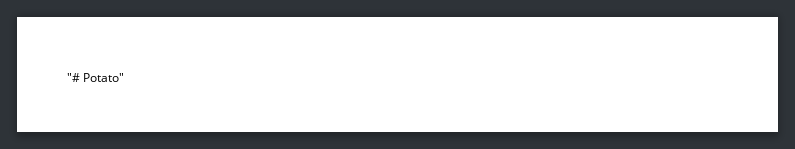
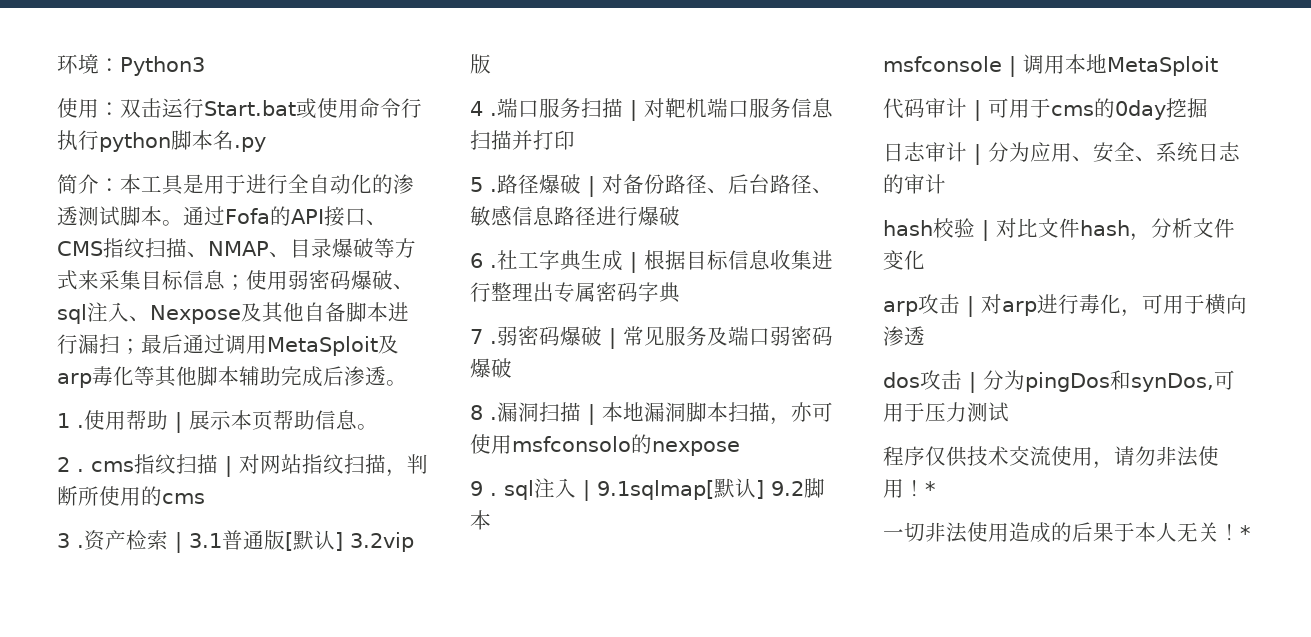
[67,73,125,82] "# Potato" -> [57,54,205,76] [57,98,422,119] [57,130,266,152] [57,174,414,195] [57,206,387,227] [57,238,416,258] [57,270,414,290] [57,302,409,324] [57,334,399,356] [57,366,407,388] [57,410,378,433] [57,454,428,477] [57,486,205,506] [57,530,414,553] [470,54,491,74] [470,98,833,121] [470,130,575,150] [470,174,833,197] [470,205,680,226] [470,250,833,273] [470,282,681,303] [470,326,833,349] [470,358,512,378] [470,402,833,425] [470,434,740,456] [470,478,825,501] [470,510,491,530] [883,54,1218,77] [883,98,1208,121] [883,142,1240,165] [883,174,946,194] [883,218,1235,241] [883,250,925,270] [883,294,1247,317] [883,326,925,346] [883,370,1235,393] [883,402,1009,422] [883,446,1219,469] [883,479,936,498] [883,522,1251,543] 环境：Python3 // 使用：双击运行Start.bat或使用命令行执行python脚本名.py // 简介：本工具是用于进行全自动化的渗透测试脚本。通过Fofa的API接口、CMS指纹扫描、NMAP、目录爆破等方式来采集目标信息；使用弱密码爆破、sql注入、Nexpose及其他自备脚本进行漏扫；最后通过调用MetaSploit及arp毒化等其他脚本辅助完成后渗透。 // 1 .使用帮助 | 展示本页帮助信息。 // 2 . cms指纹扫描 | 对网站指纹扫描，判断所使用的cms // 3 .资产检索 | 3.1普通版[默认] 3.2vip版 // 4 .端口服务扫描 | 对靶机端口服务信息扫描并打印 // 5 .路径爆破 | 对备份路径、后台路径、敏感信息路径进行爆破 // 6 .社工字典生成 | 根据目标信息收集进行整理出专属密码字典 // 7 .弱密码爆破 | 常见服务及端口弱密码爆破 // 8 .漏洞扫描 | 本地漏洞脚本扫描，亦可使用msfconsolo的nexpose // 9 . sql注入 | 9.1sqlmap[默认] 9.2脚本 // msfconsole | 调用本地MetaSploit // 代码审计 | 可用于cms的0day挖掘 // 日志审计 | 分为应用、安全、系统日志的审计 // hash校验 | 对比文件hash，分析文件变化 // arp攻击 | 对arp进行毒化，可用于横向渗透 // dos攻击 | 分为pingDos和synDos,可用于压力测试 // 程序仅供技术交流使用，请勿非法使用！* // 一切非法使用造成的后果于本人无关！*

